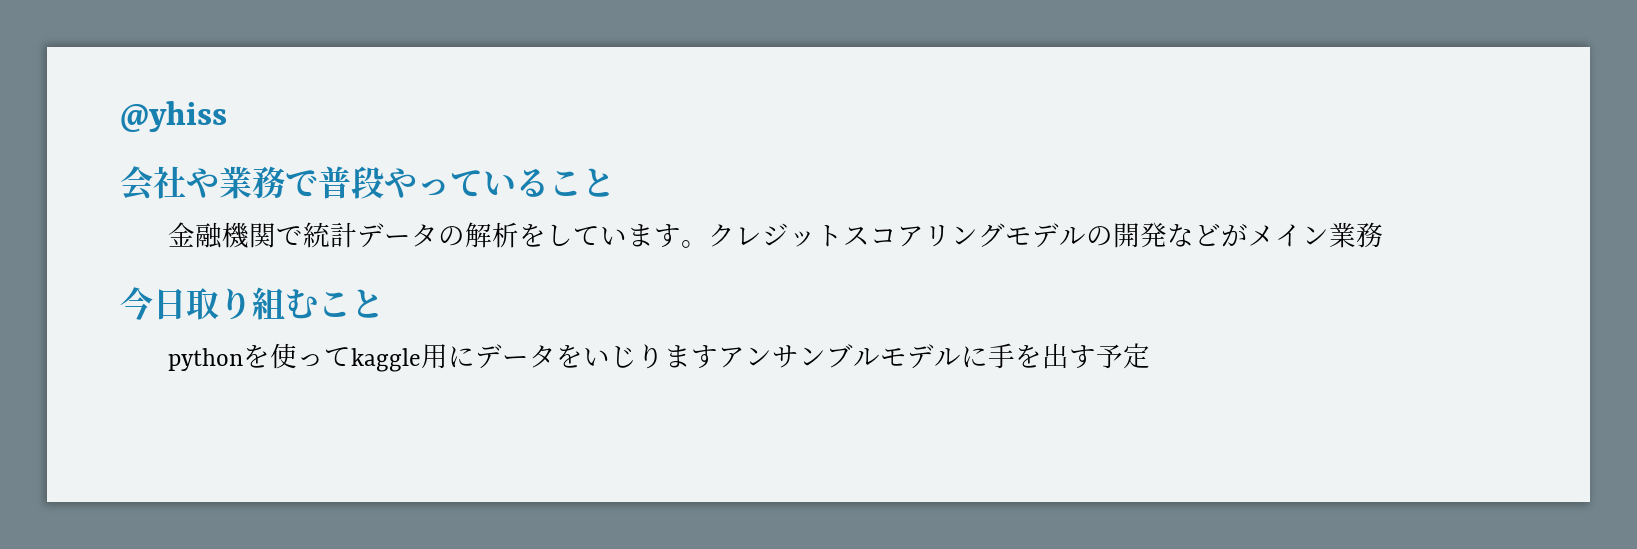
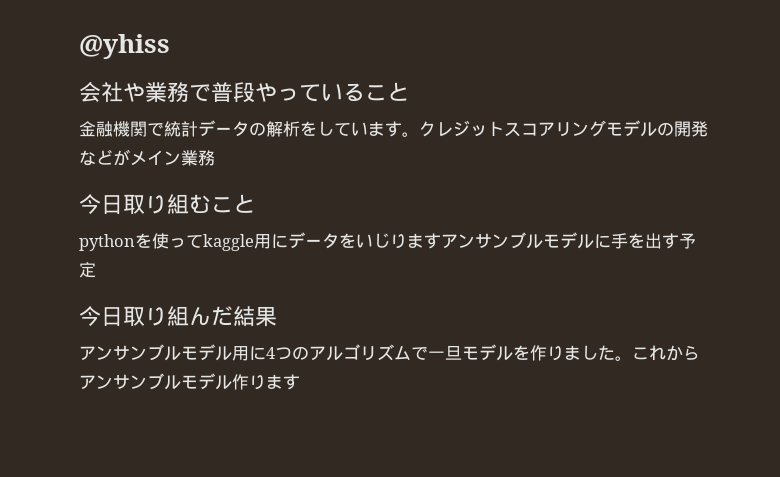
(1150, 356) none -> [79,306,277,327] [79,344,700,361] [79,373,300,390] // 今日取り組んだ結果 // アンサンブルモデル用に4つのアルゴリズムで一旦モデルを作りました。これからアンサンブルモデル作ります

